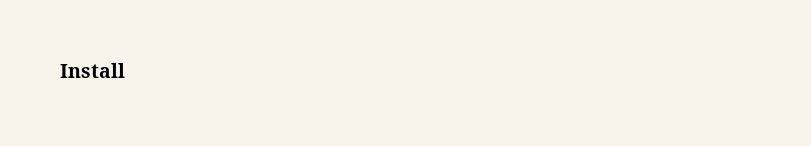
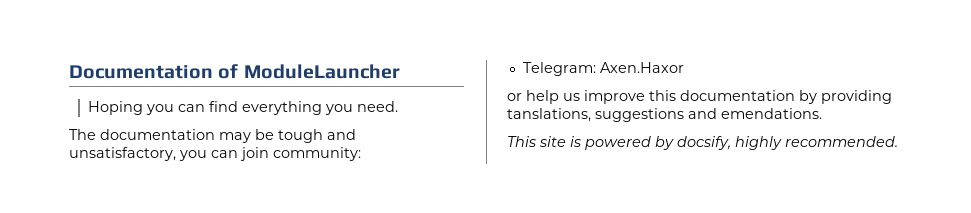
[60,63,125,78] Install -> [69,64,400,79] [88,101,399,115] [69,129,356,143] [69,147,361,161] [522,62,684,76] [507,90,892,104] [507,108,822,122] [507,136,898,150] Documentation of ModuleLauncher // Hoping you can find everything you need. // The documentation may be tough and unsatisfactory, you can join community: // Telegram: Axen.Haxor // or help us improve this documentation by providing tanslations, suggestions and emendations. // This site is powered by docsify, highly recommended.

